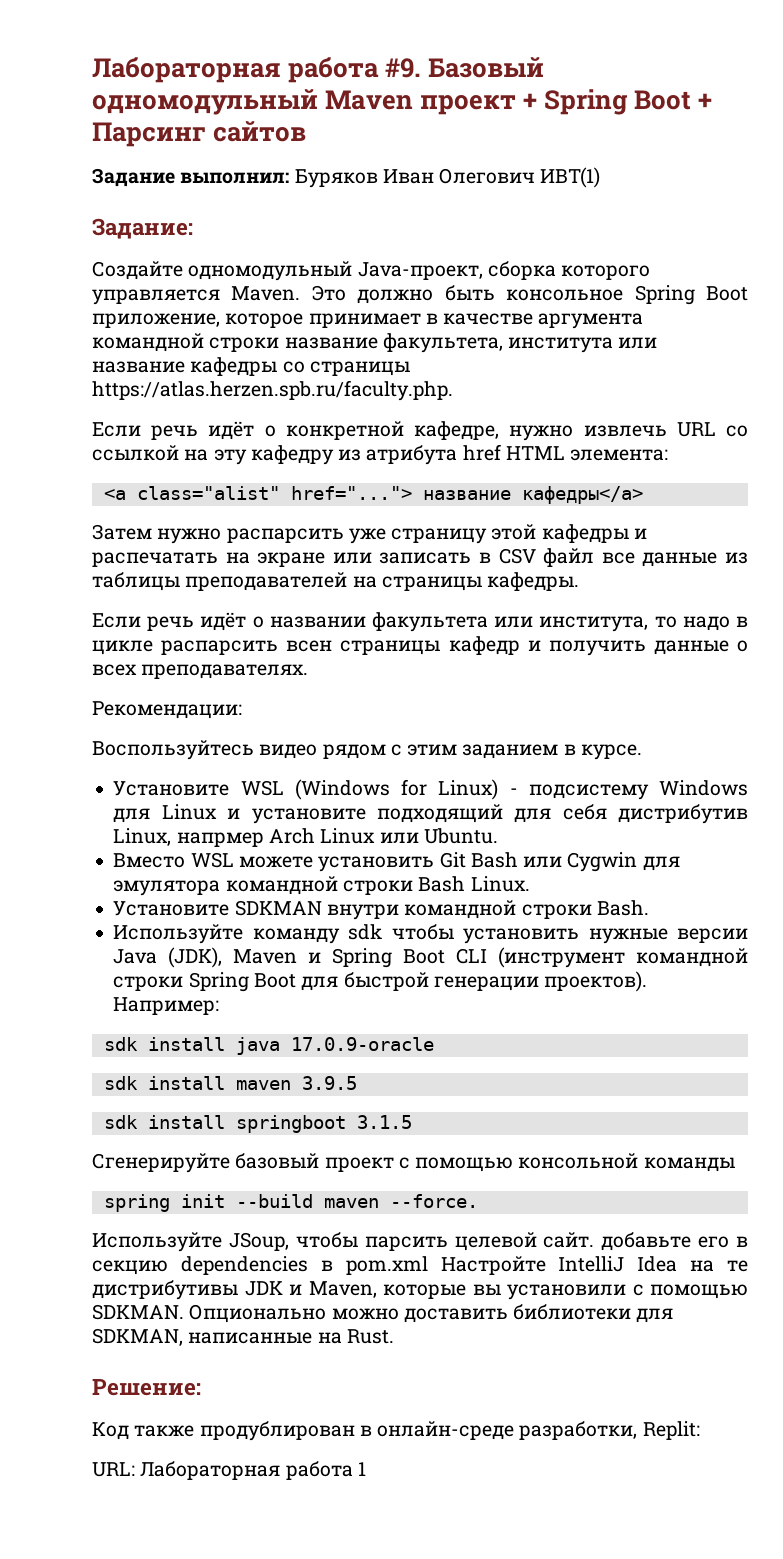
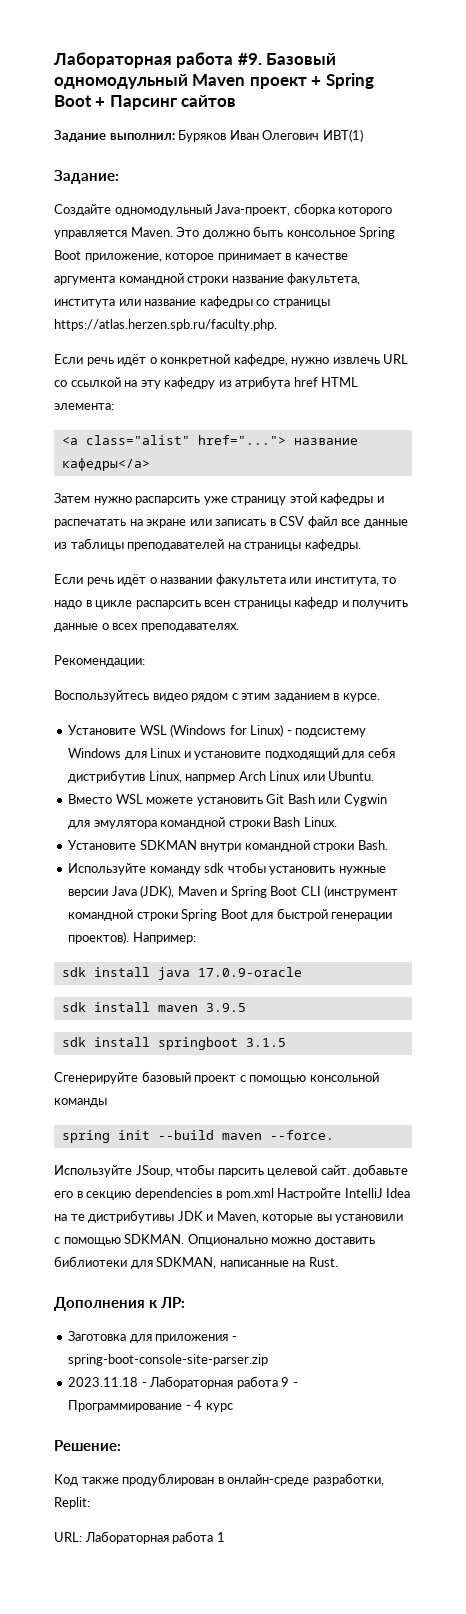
(394, 1336) none -> [54,1297,185,1311] [68,1331,237,1343] [68,1354,269,1366] [68,1376,298,1389] [68,1400,233,1412] // Дополнения к ЛР: // Заготовка для приложения - spring-boot-console-site-parser.zip // 2023.11.18 - Лабораторная работа 9 - Программирование - 4 курс

